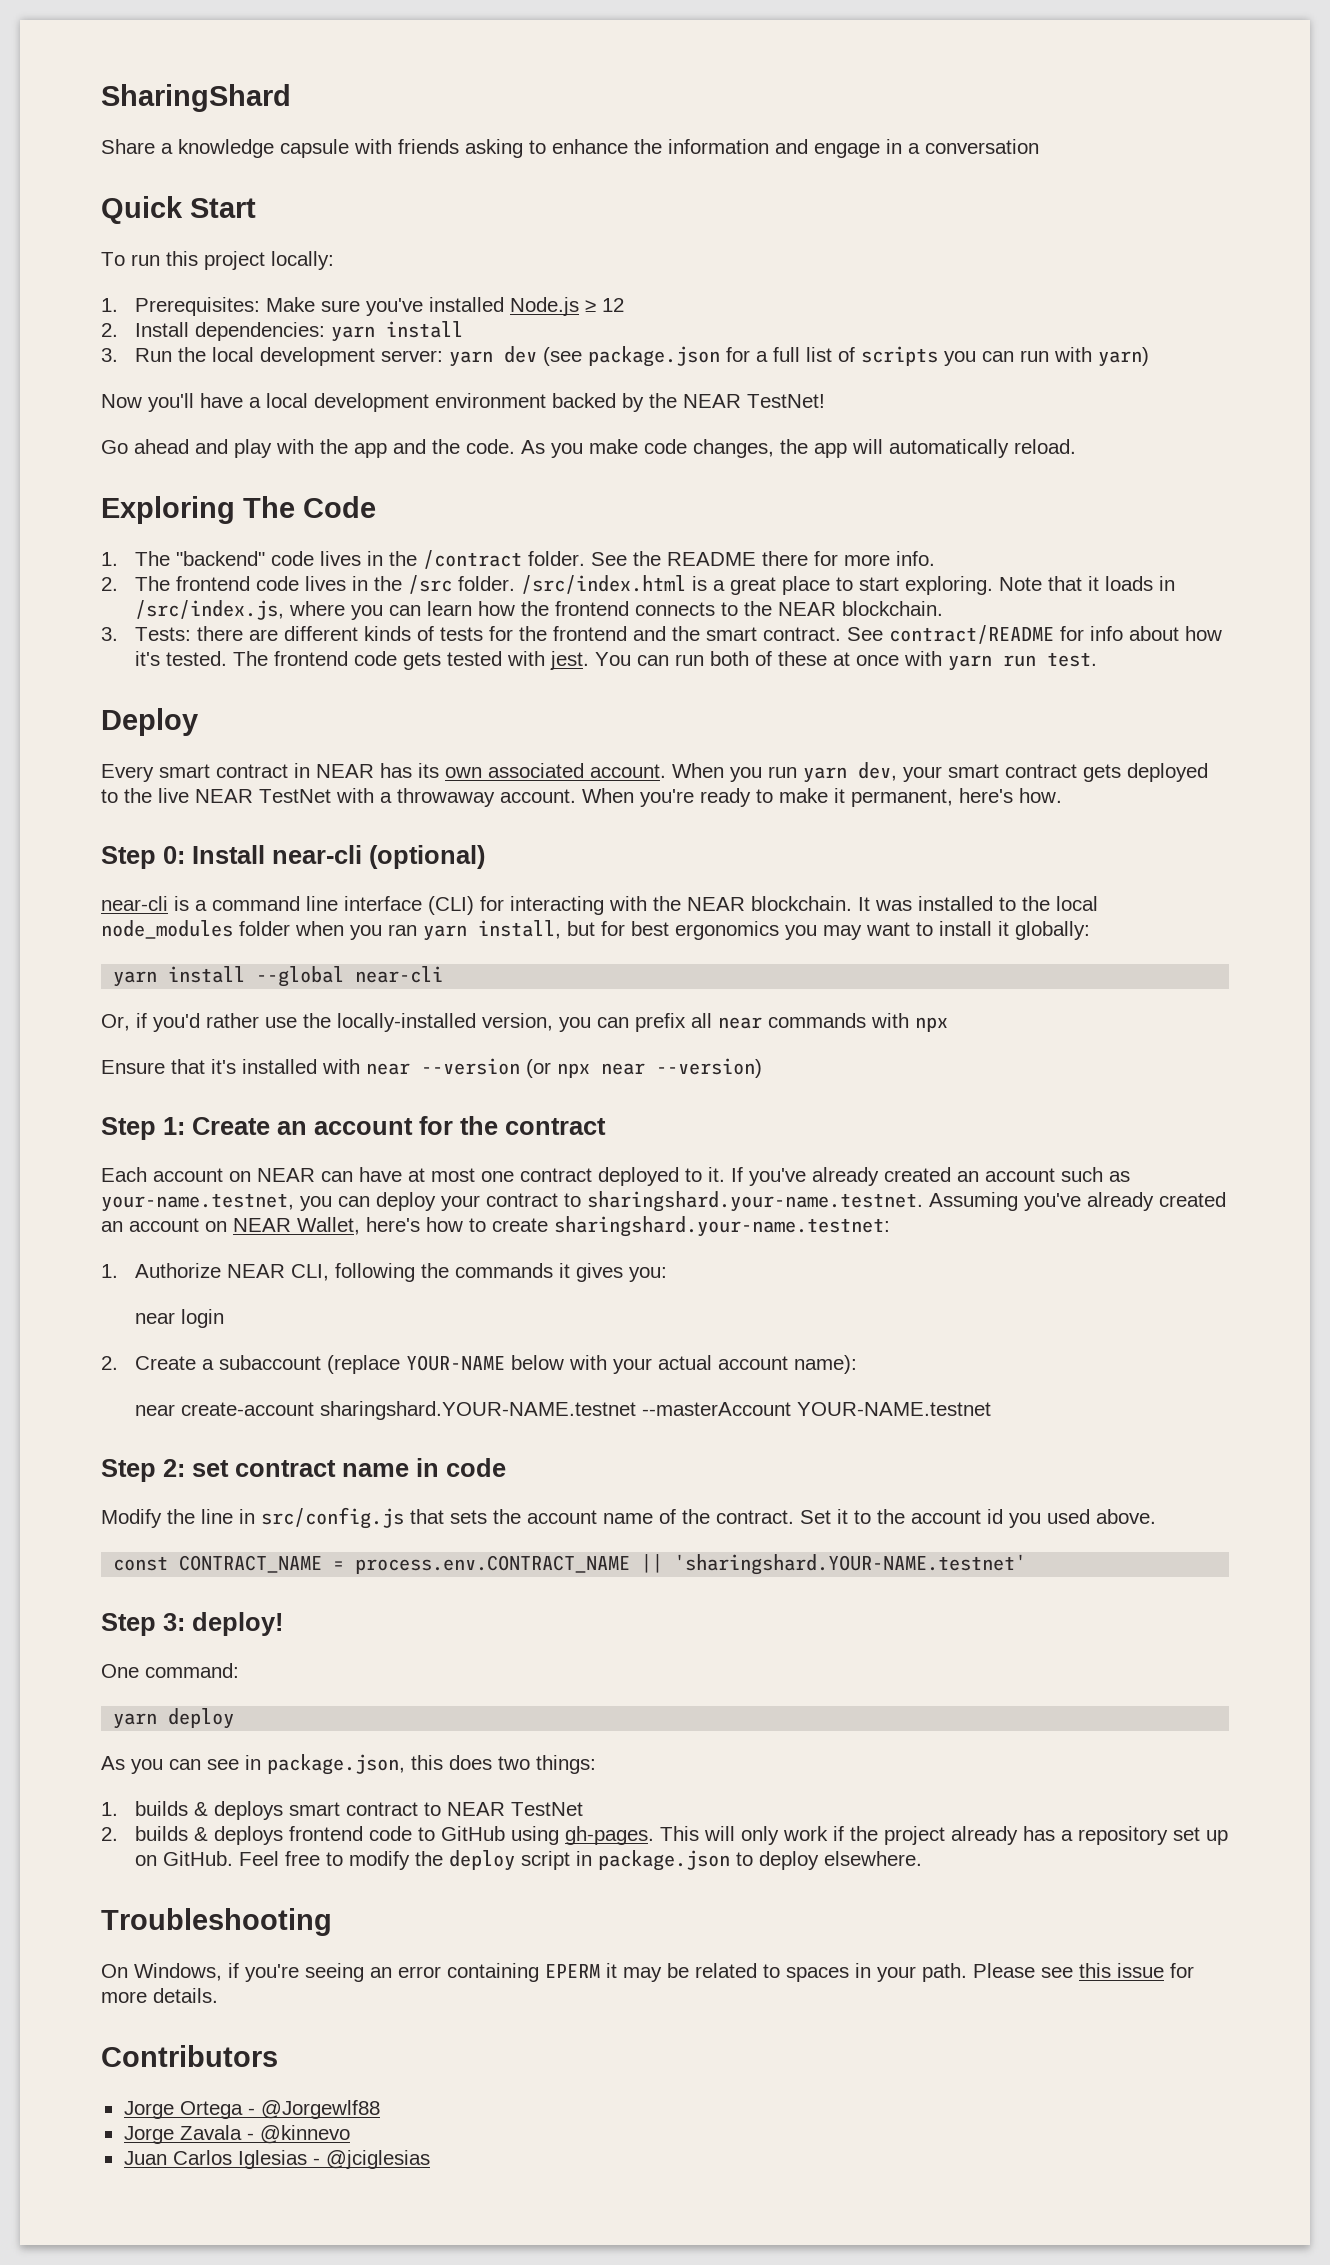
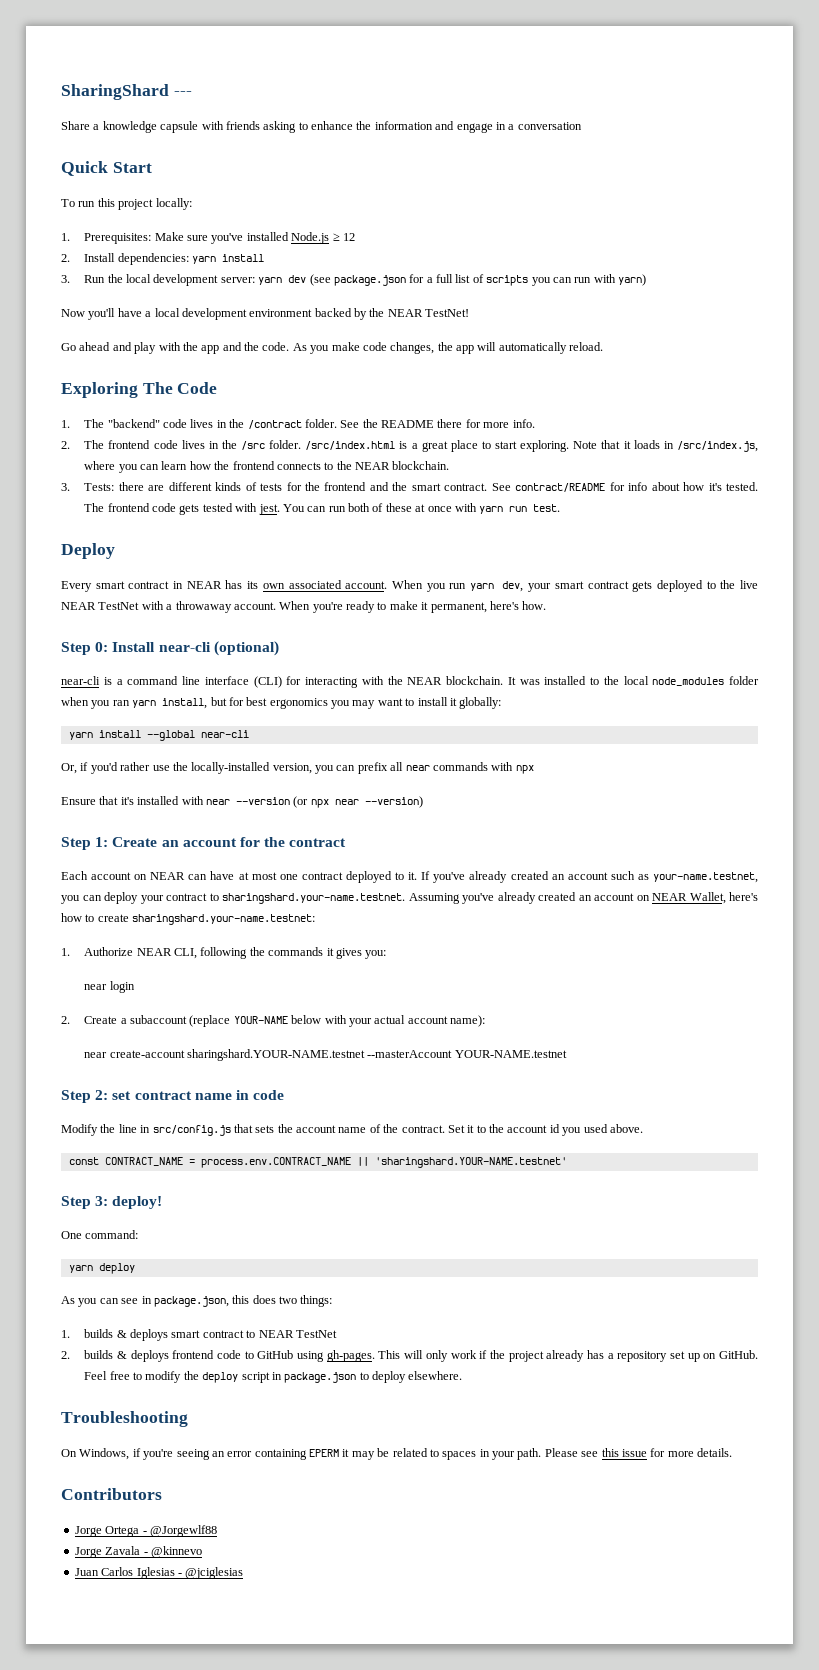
(291, 98) none -> [173,91,192,96] ---

